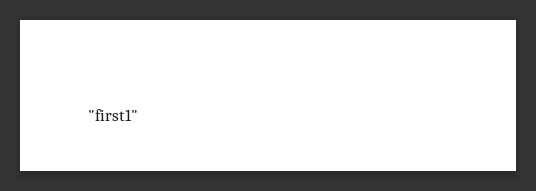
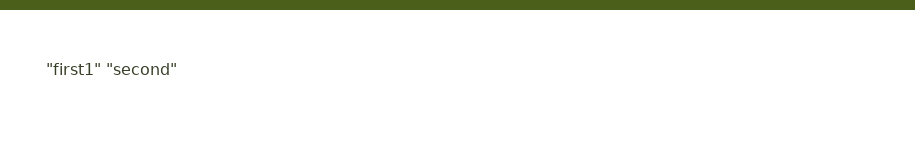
(138, 115) none -> [106,63,177,75] "second"

